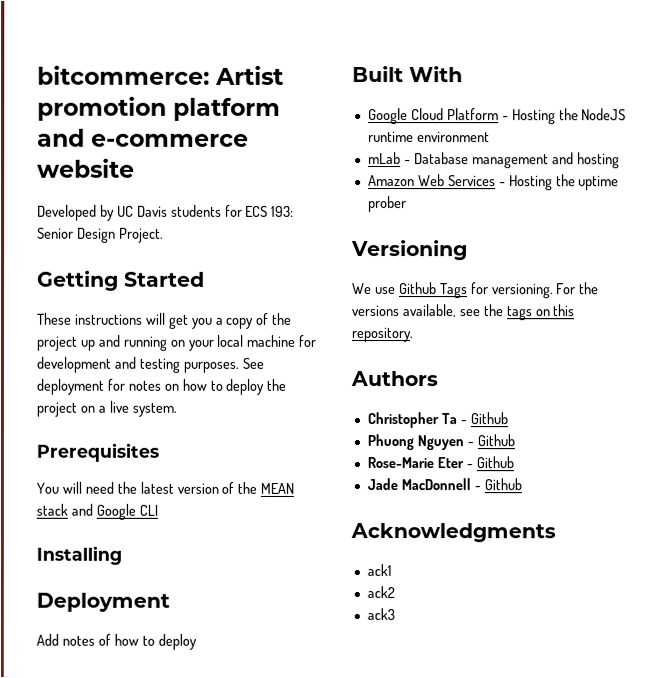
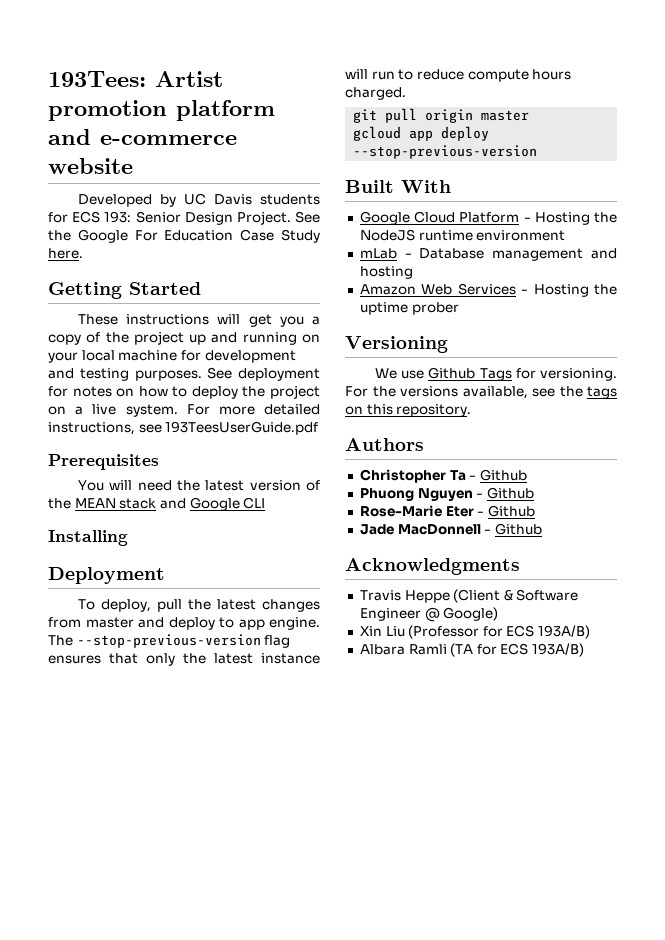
[37,65,210,85] bitcommerce: -> [48,71,146,87] 193Tees:
(164, 235) none -> [295,211,320,223] [48,229,320,243] [48,248,83,259] See the Google For Education Case Study here.
(177, 409) none -> [186,404,320,415] [48,421,319,435] For more detailed instructions, see 193TeesUserGuide.pdf
[36,633,197,650] Add notes of how to deploy -> [77,599,320,612] [48,617,320,630] [48,634,291,648] [48,653,320,666] [345,69,572,82] [345,87,406,100] [353,108,530,123] [353,126,490,141] [353,145,538,159] To deploy, pull the latest changes from master and deploy to app engine. The --stop-previous-version flag ensures that only the latest instance will run to reduce compute hours charged. // git pull origin master // gcloud app deploy --stop-previous-version
[366,564,392,577] [366,586,395,599] [366,608,395,621] ack1 // ack2 // ack3 -> [359,589,579,603] [359,607,499,622] [359,625,591,639] [359,643,585,657] Travis Heppe (Client & Software Engineer @ Google) // Xin Liu (Professor for ECS 193A/B) // Albara Ramli (TA for ECS 193A/B)

